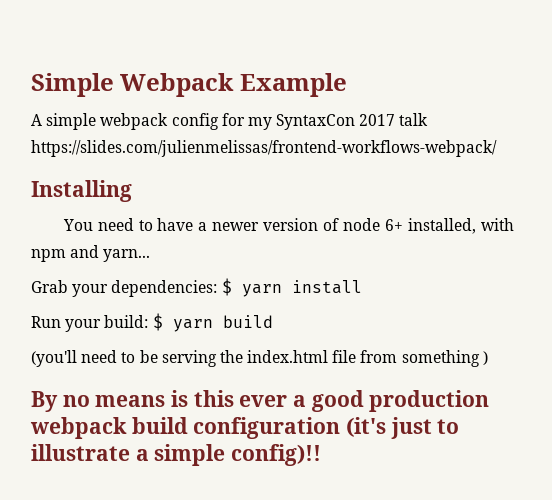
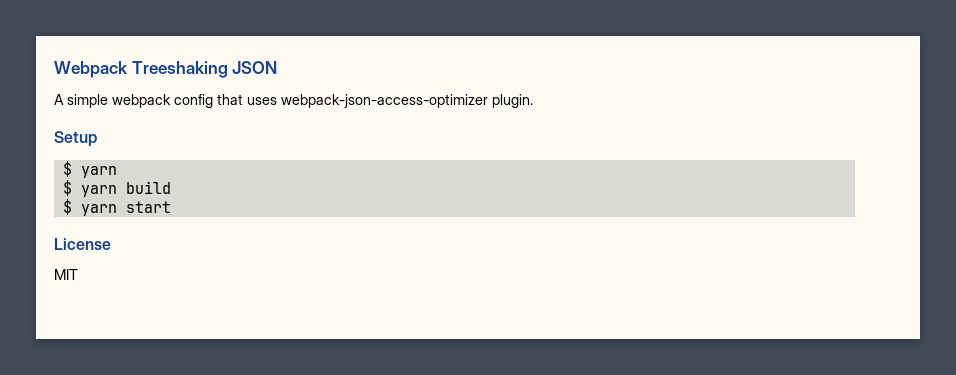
[31,73,347,97] Simple Webpack Example -> [54,61,278,78] Webpack Treeshaking JSON
[221,113,429,130] [31,140,497,157] [31,180,132,202] [62,218,514,234] [31,245,151,262] [31,278,362,297] [31,313,273,332] [31,350,488,367] [31,390,490,412] [30,417,460,439] [31,444,322,466] for my SyntaxCon 2017 talk https://slides.com/julienmelissas/frontend-workflows-webpack/ // Installing // You need to have a newer version of node 6+ installed, with npm and yarn... // Grab your dependencies: $ yarn install // Run your build: $ yarn build // (you'll need to be serving the index.html file from something ) // By no means is this ever a good production webpack build configuration (it's just to illustrate a simple config)!! -> [217,94,533,108] [54,131,97,147] [62,161,117,178] [62,180,171,197] [62,199,171,216] [54,238,111,250] [54,269,78,280] that uses webpack-json-access-optimizer plugin. // Setup // $ yarn // $ yarn build // $ yarn start // License // MIT

